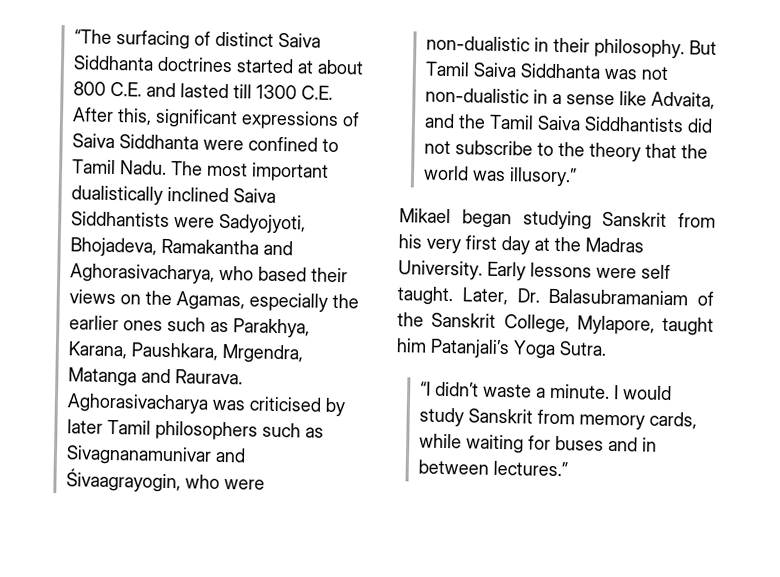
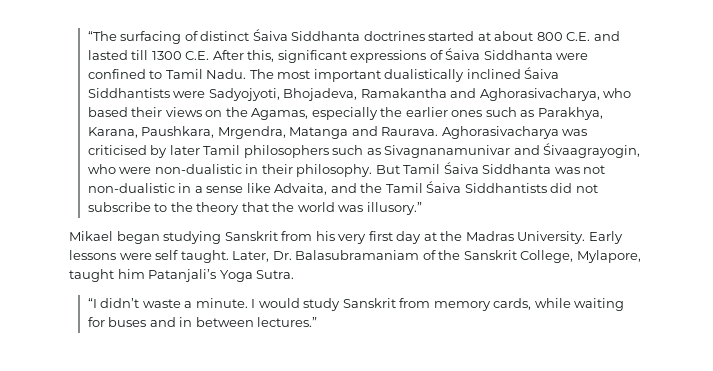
[277,32,321,48] Saiva -> [252,29,288,41] Śaiva
[71,133,115,149] Saiva -> [445,48,481,60] Śaiva
[232,188,276,203] Saiva -> [524,67,560,79] Śaiva
[472,62,517,78] Saiva -> [443,162,479,174] Śaiva
[536,115,581,131] Saiva -> [426,181,462,193] Śaiva

